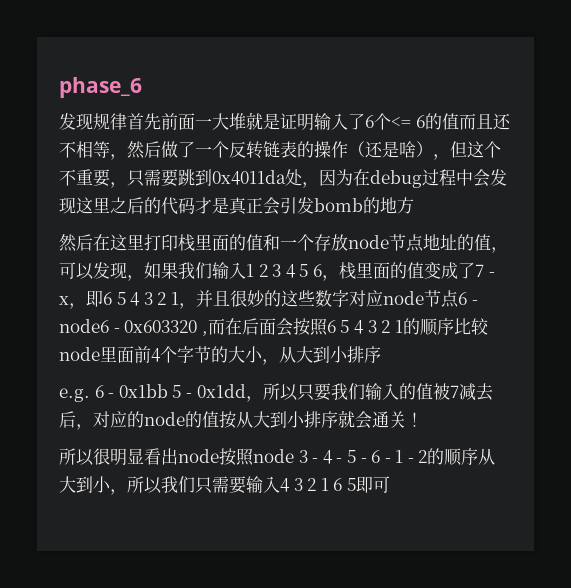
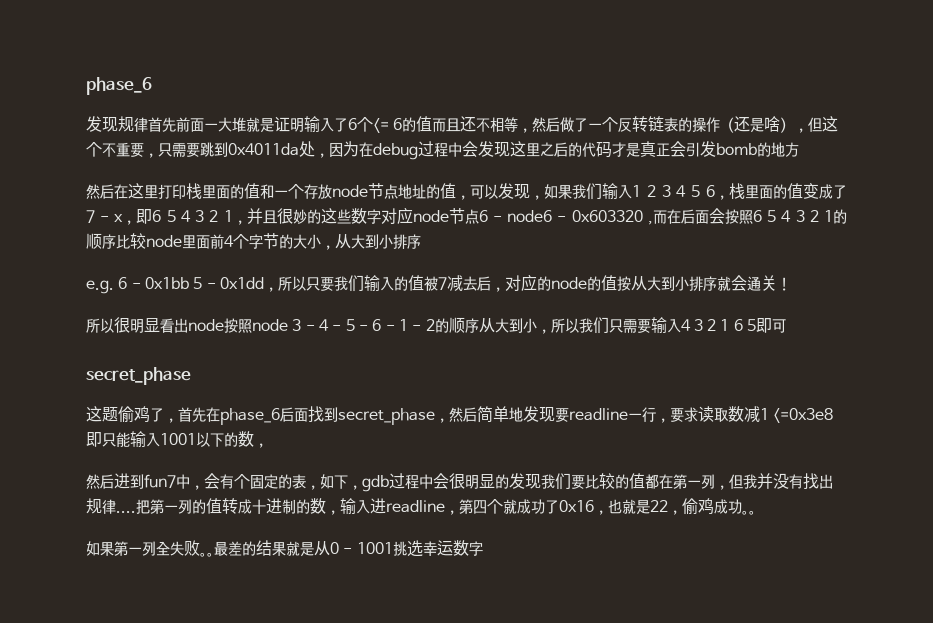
(390, 484) none -> [86,367,191,385] [86,406,834,425] [86,431,268,448] [86,473,833,492] [86,498,756,515] [86,540,483,557] // secret_phase // 这题偷鸡了，首先在phase_6后面找到secret_phase，然后简单地发现要readline一行，要求读取数减1 <=0x3e8即只能输入1001以下的数， // 然后进到fun7中，会有个固定的表，如下，gdb过程中会很明显的发现我们要比较的值都在第一列，但我并没有找出规律....把第一列的值转成十进制的数，输入进readline，第四个就成功了0x16，也就是22，偷鸡成功。。 // 如果第一列全失败。。最差的结果就是从0 - 1001挑选幸运数字

